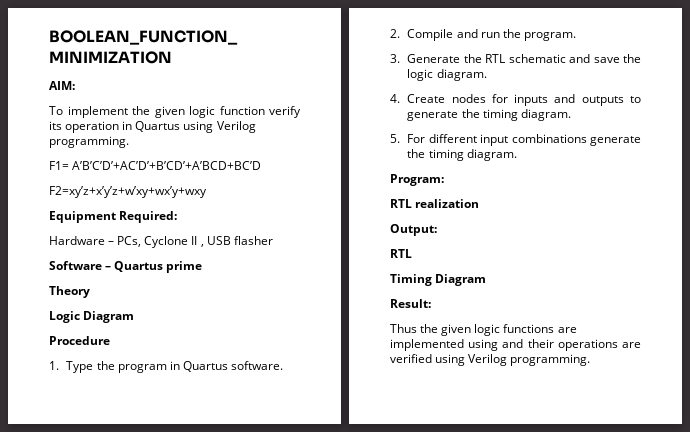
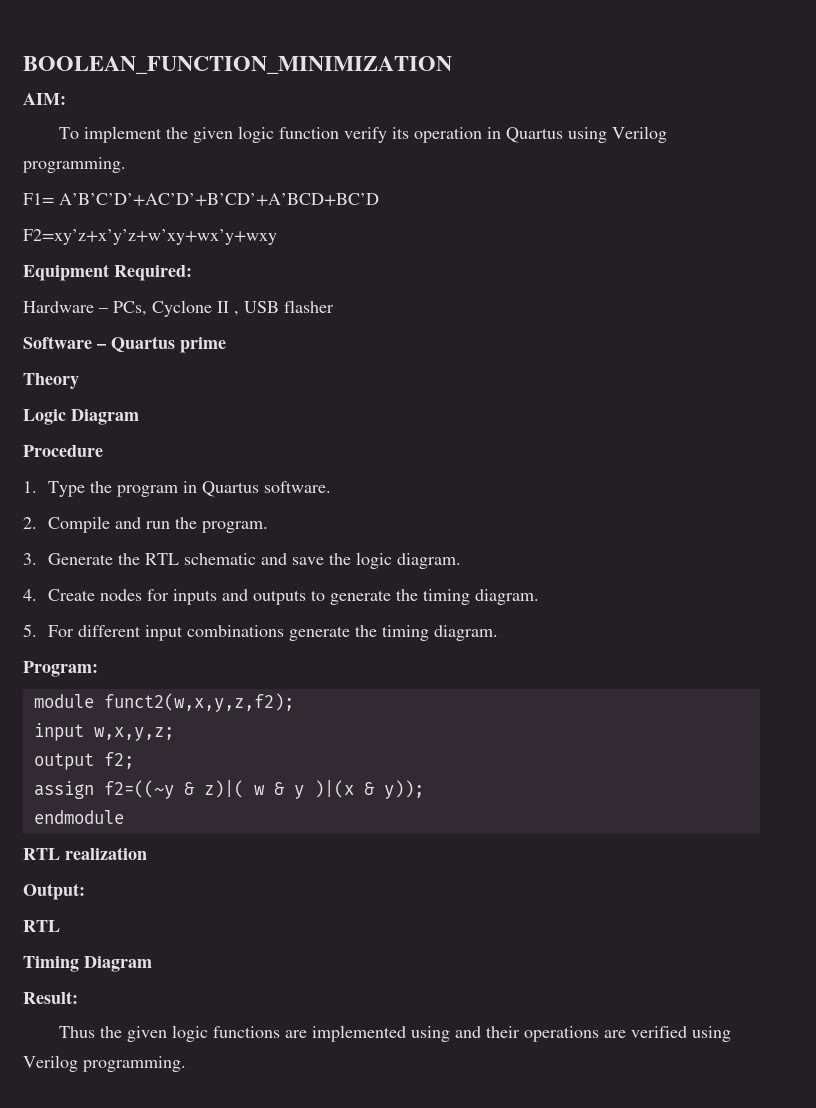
(444, 180) none -> [33,693,294,712] [33,723,174,741] [33,752,134,770] [33,780,424,799] [33,810,124,824] // module funct2(w,x,y,z,f2); // input w,x,y,z; // output f2; // assign f2=((~y & z)|( w & y )|(x & y)); // endmodule

